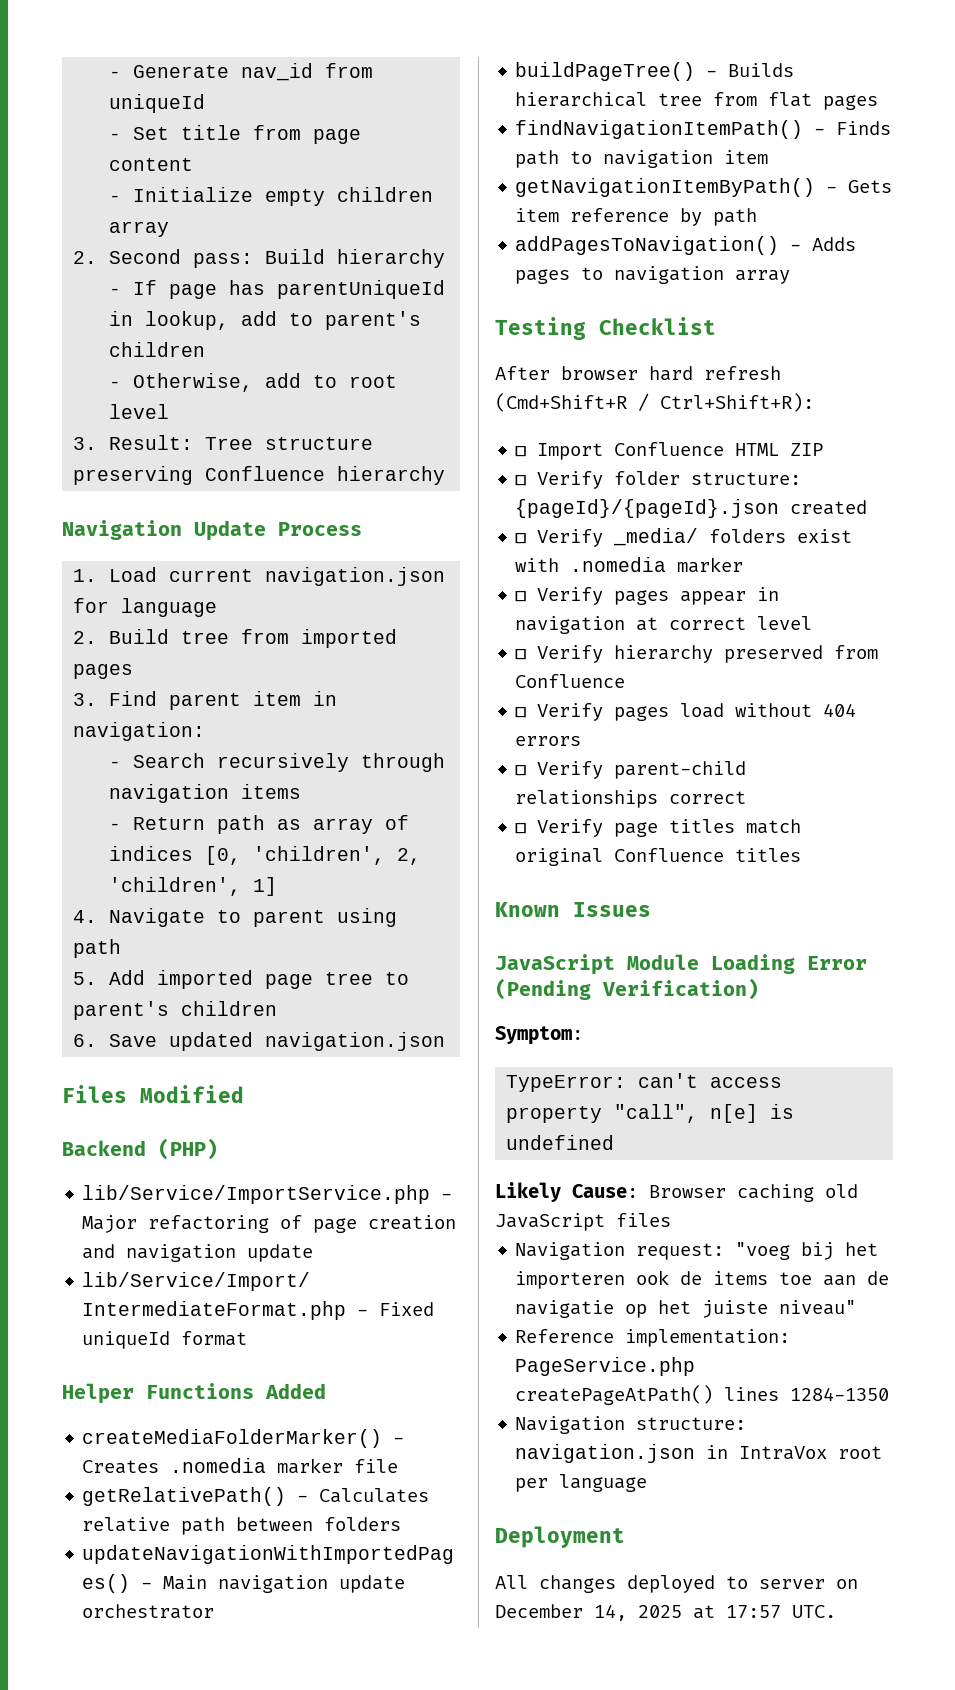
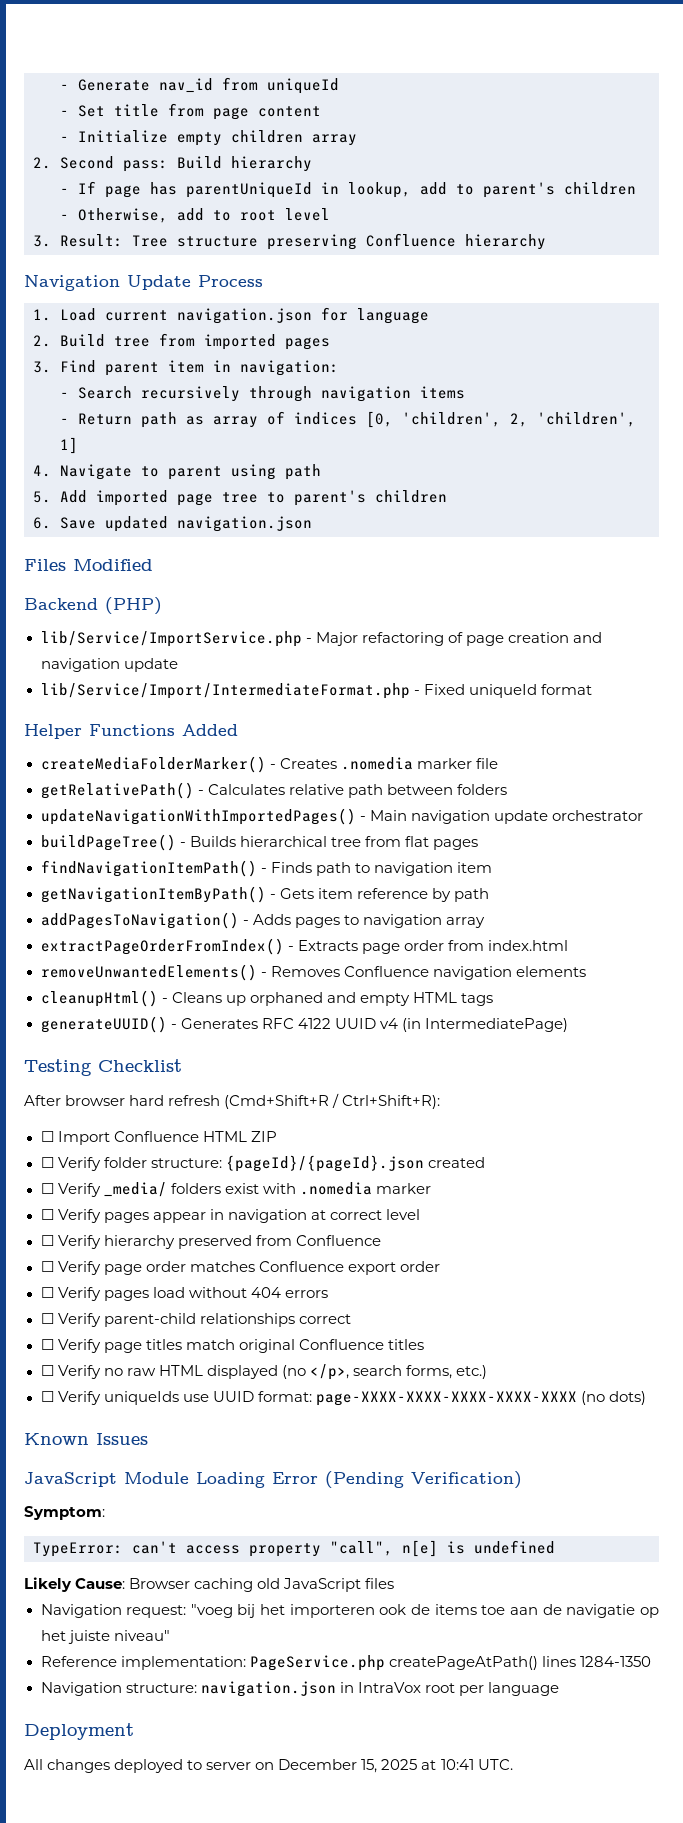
(791, 277) none -> [40,938,568,955] [40,964,586,981] [40,990,493,1007] [40,1016,568,1033] // extractPageOrderFromIndex() - Extracts page order from index.html // removeUnwantedElements() - Removes Confluence navigation elements // cleanupHtml() - Cleans up orphaned and empty HTML tags // generateUUID() - Generates RFC 4122 UUID v4 (in IntermediatePage)
(626, 681) none -> [40,1261,440,1275] // ☐ Verify page order matches Confluence export order
(802, 855) none -> [40,1364,488,1380] [40,1391,646,1406] // ☐ Verify no raw HTML displayed (no </p>, search forms, etc.) // ☐ Verify uniqueIds use UUID format: page-XXXX-XXXX-XXXX-XXXX-XXXX (no dots)
[594,1604,627,1621] 14, -> [361,1759,378,1773] 15,
[726,1605,781,1618] 17:57 -> [440,1759,474,1770] 10:41

